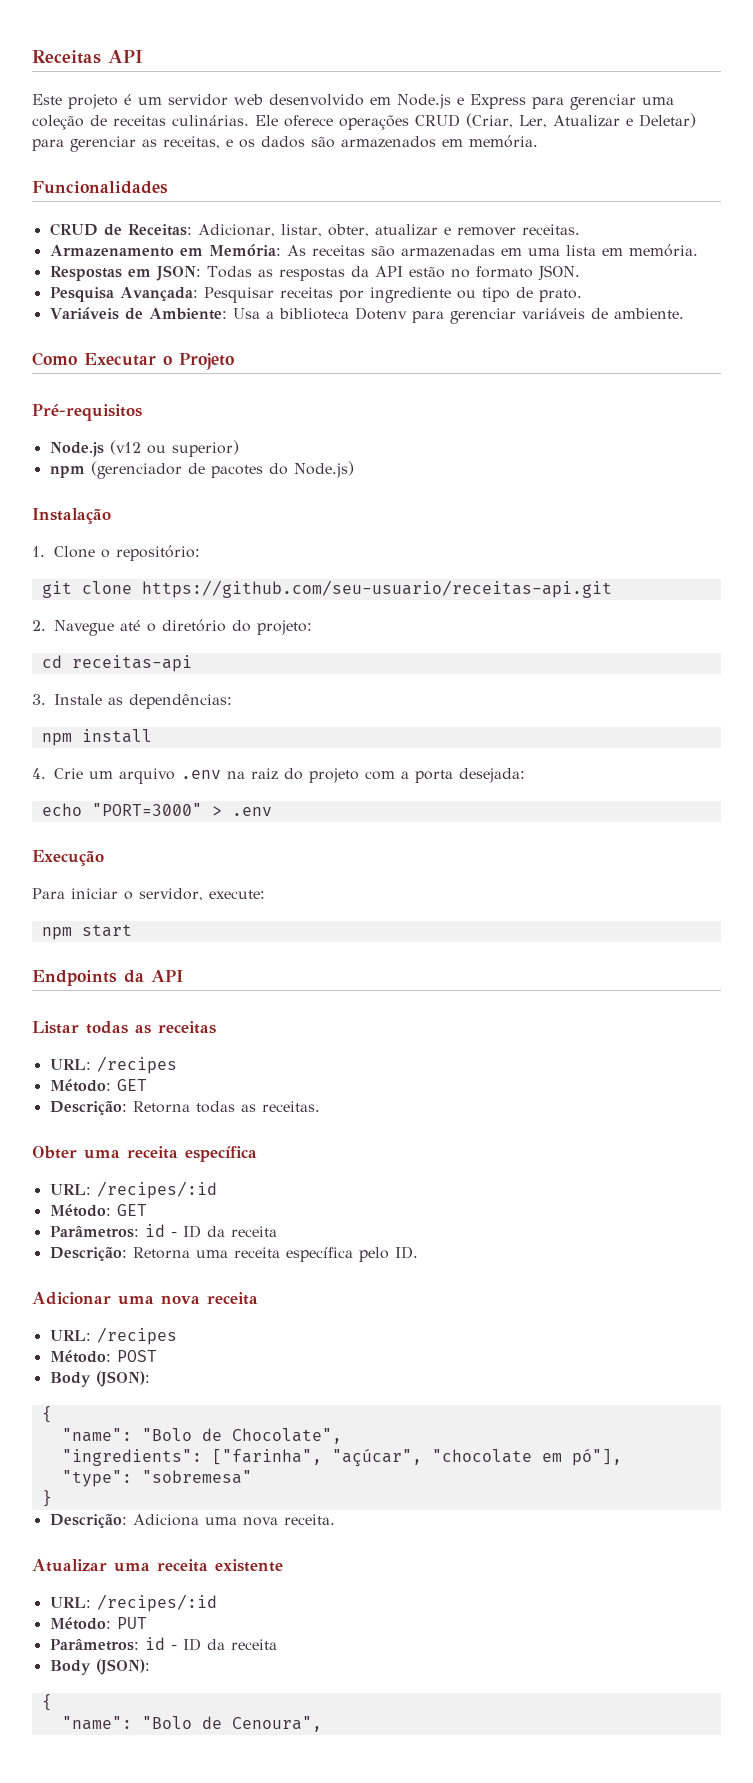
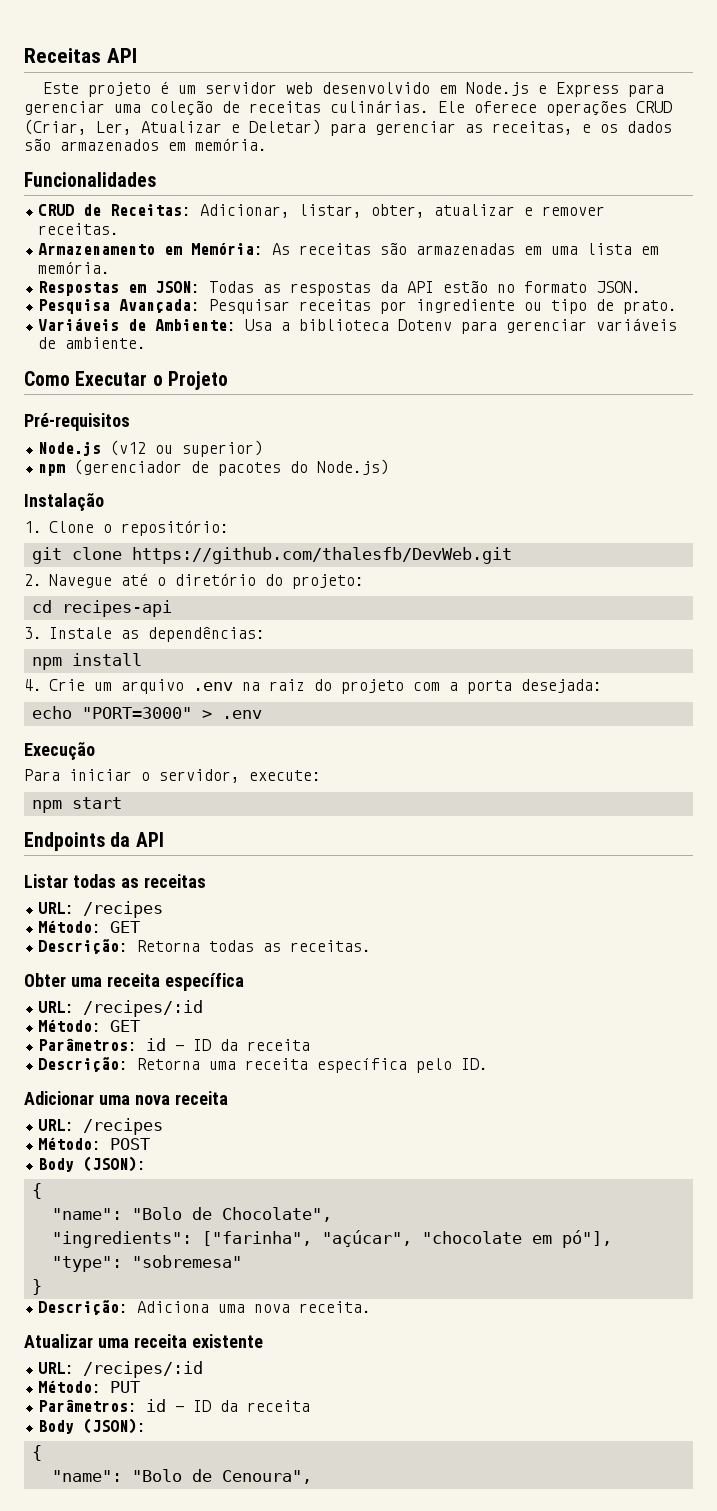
[141,580,612,598] https://github.com/seu-usuario/receitas-api.git -> [131,547,512,564] https://github.com/thalesfb/DevWeb.git
[71,655,192,672] receitas-api -> [61,600,172,617] recipes-api

